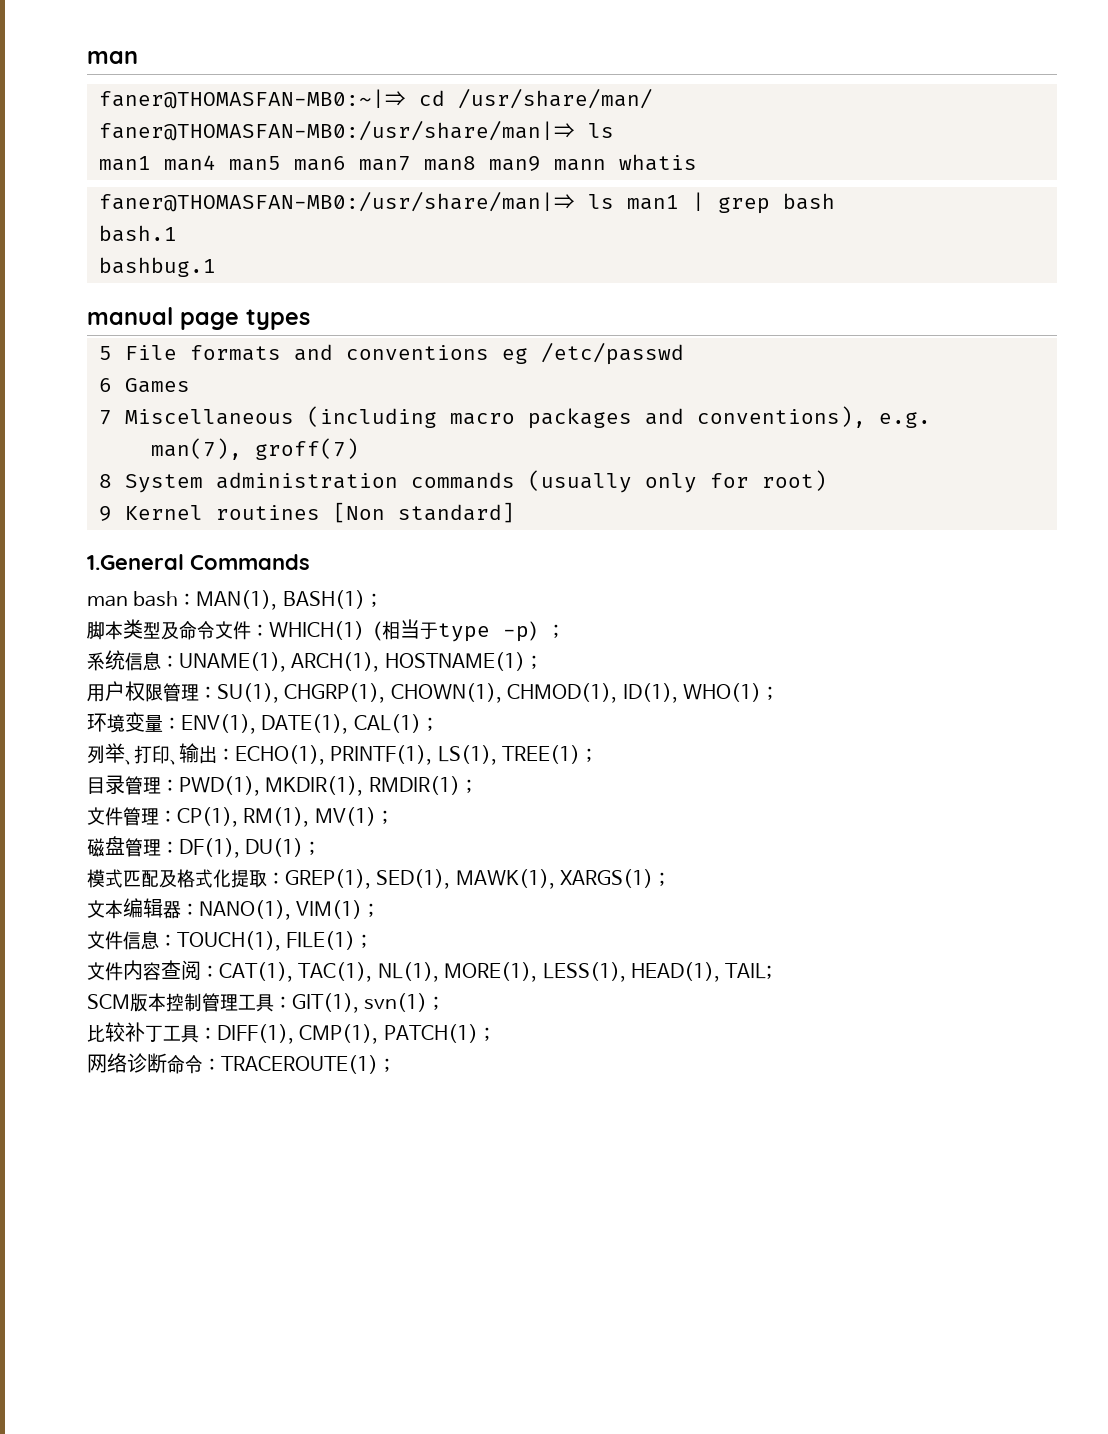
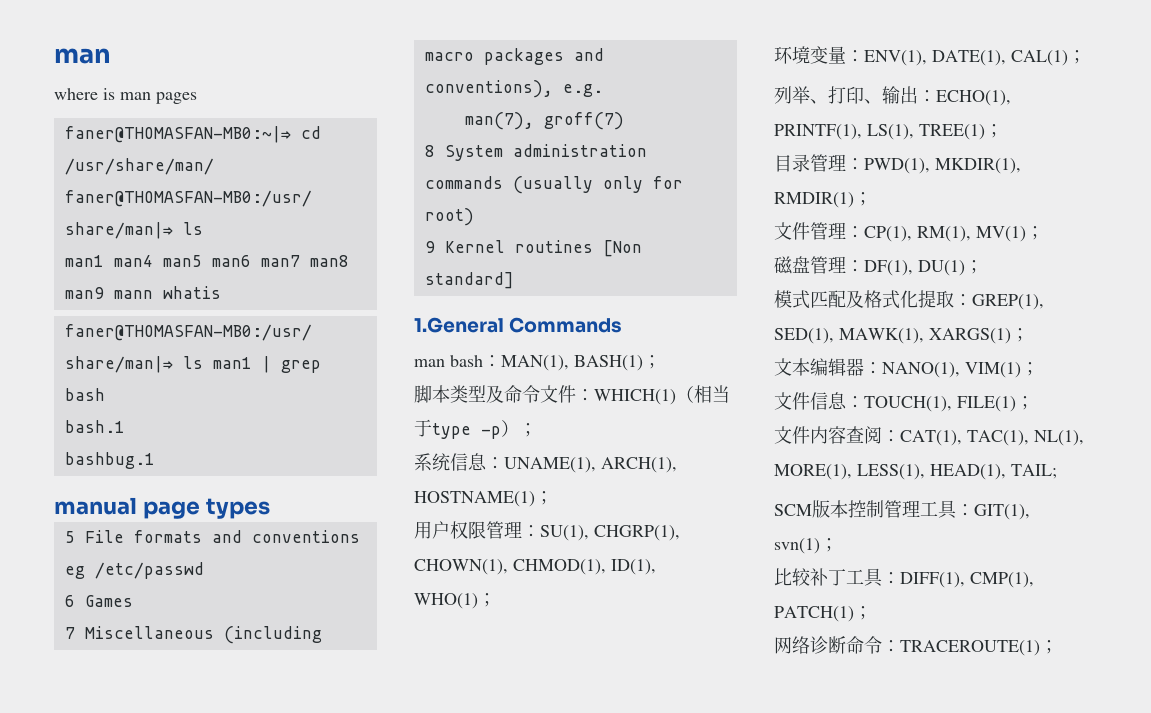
[87,51,138,64] man -> [54,48,111,64] [54,88,197,104] man // where is man pages

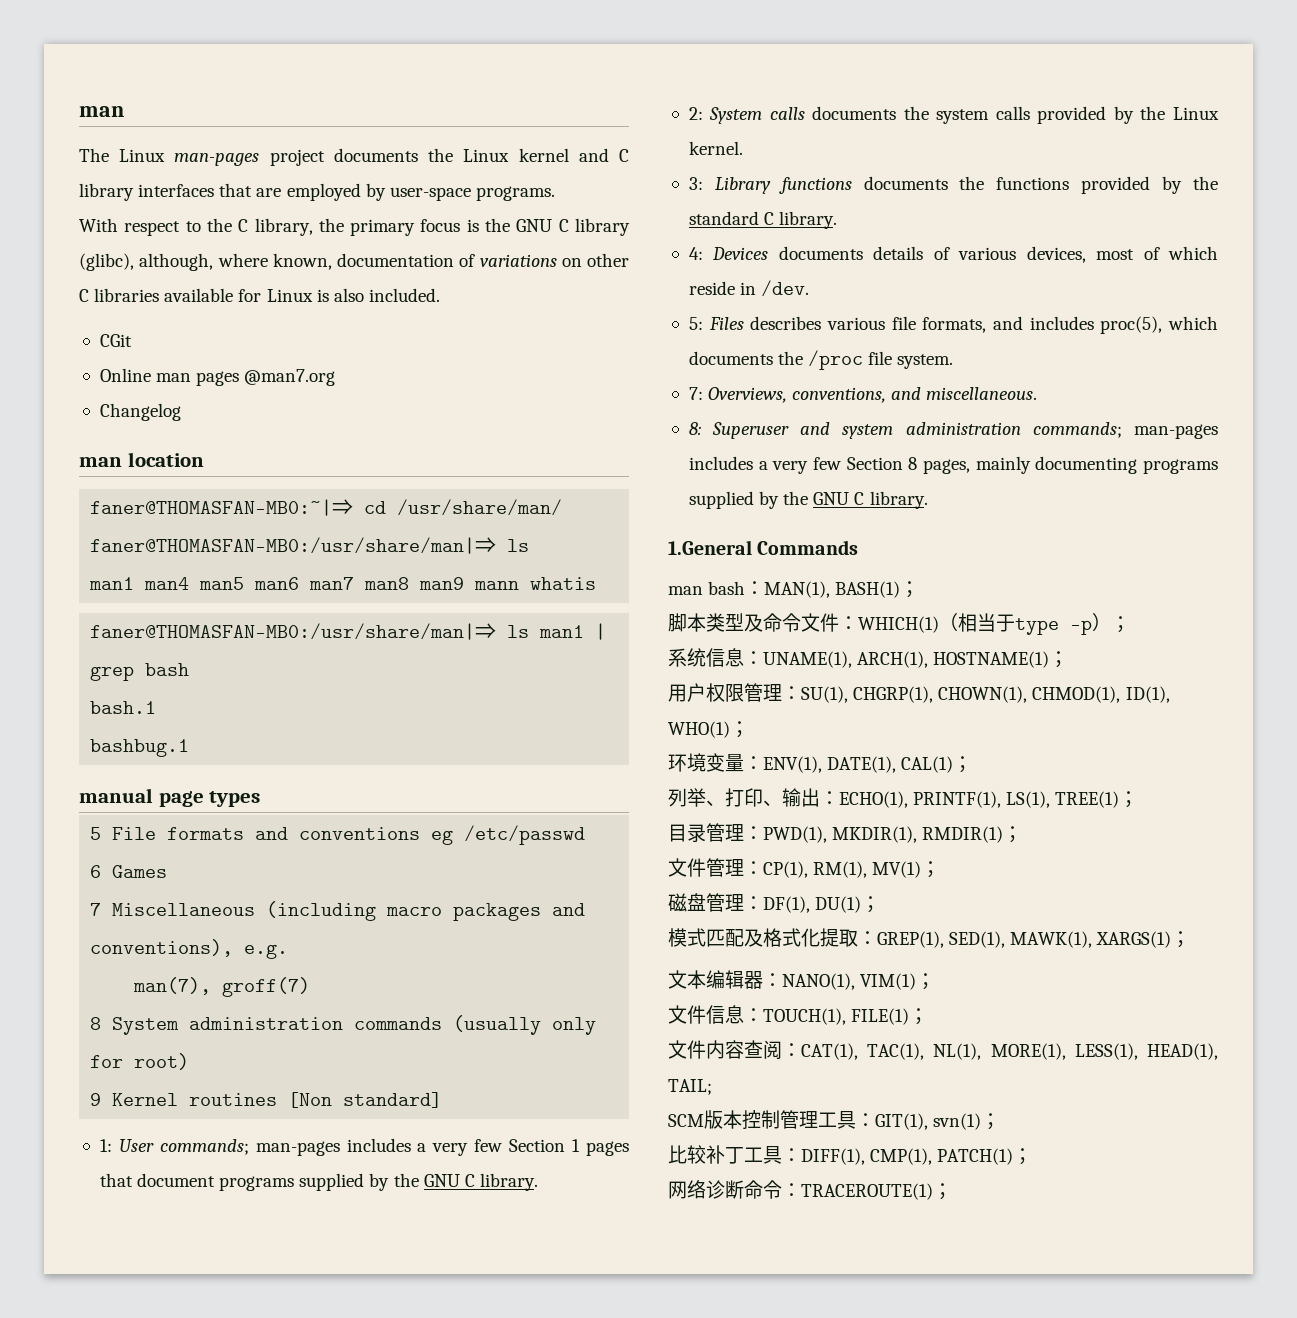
[54,88,197,104] where is man pages -> [79,148,629,166] [79,183,555,201] [79,218,630,236] [79,253,629,271] [79,288,440,302] [99,334,132,347] [99,368,336,386] [99,403,181,421] [79,452,204,467] The Linux man-pages project documents the Linux kernel and C library interfaces that are employed by user-space programs. // With respect to the C library, the primary focus is the GNU C library (glibc), although, where known, documentation of variations on other C libraries available for Linux is also included. // CGit // Online man pages @man7.org // Changelog // man location
(514, 280) none -> [99,1138,630,1156] [99,1173,538,1191] [688,106,1219,124] [688,141,743,155] [688,176,1218,194] [688,211,838,229] [688,246,1218,263] [688,280,810,297] [688,316,1218,334] [688,350,954,370] [688,387,1038,403] [688,422,1218,439] [688,456,1218,474] [688,491,928,509] // 1: User commands; man-pages includes a very few Section 1 pages that document programs supplied by the GNU C library. // 2: System calls documents the system calls provided by the Linux kernel. // 3: Library functions documents the functions provided by the standard C library. // 4: Devices documents details of various devices, most of which reside in /dev. // 5: Files describes various file formats, and includes proc(5), which documents the /proc file system. // 7: Overviews, conventions, and miscellaneous. // 8: Superuser and system administration commands; man-pages includes a very few Section 8 pages, mainly documenting programs supplied by the GNU C library.

